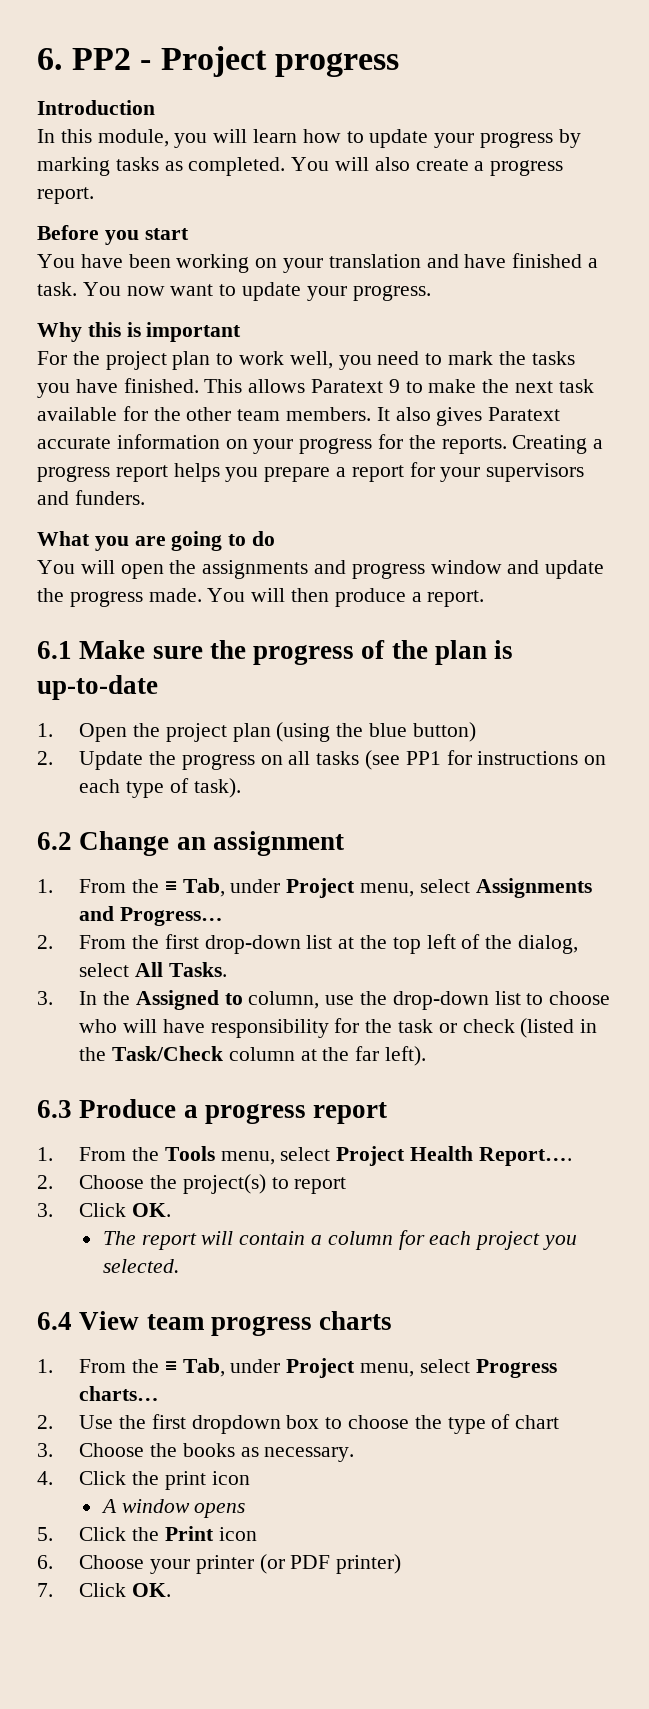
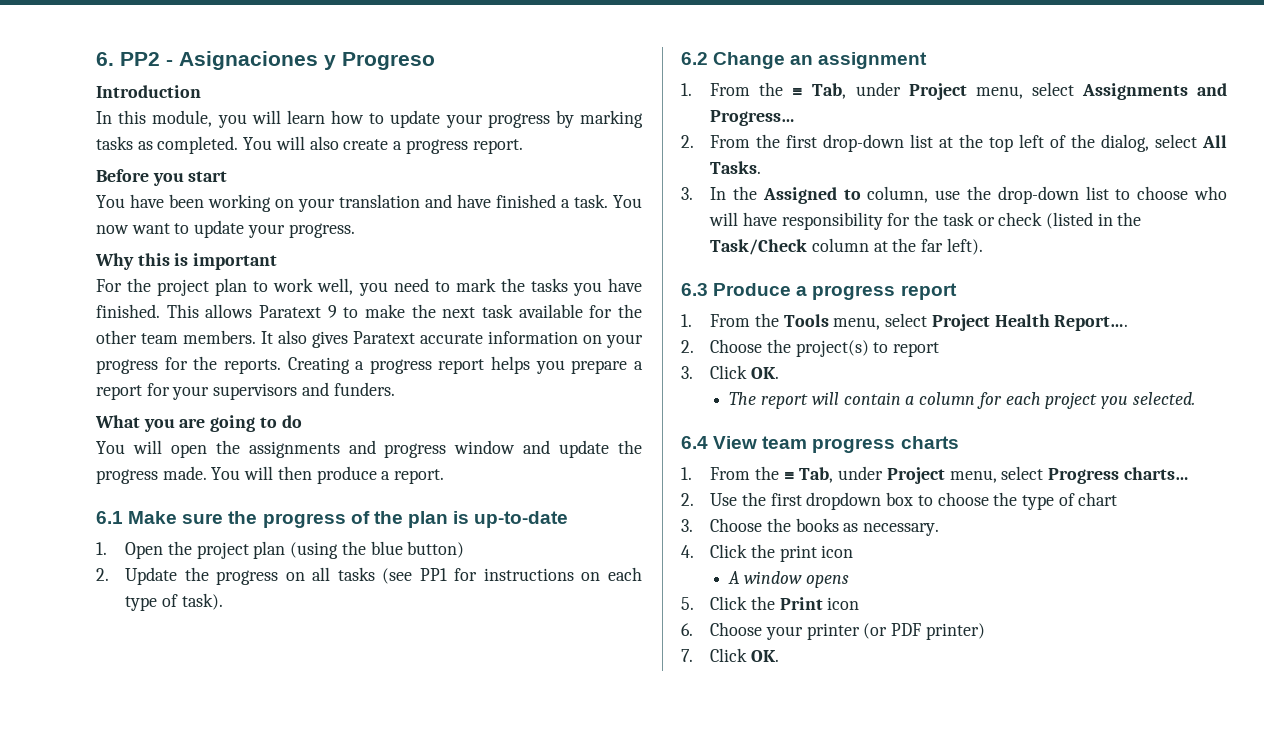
[160,46,399,77] Project progress -> [179,51,435,70] Asignaciones y Progreso

